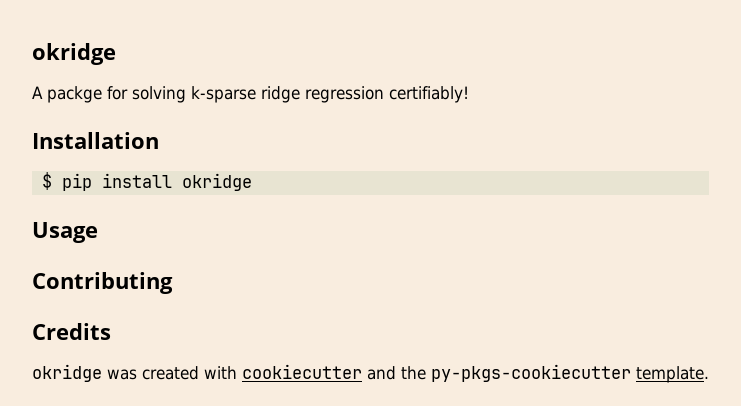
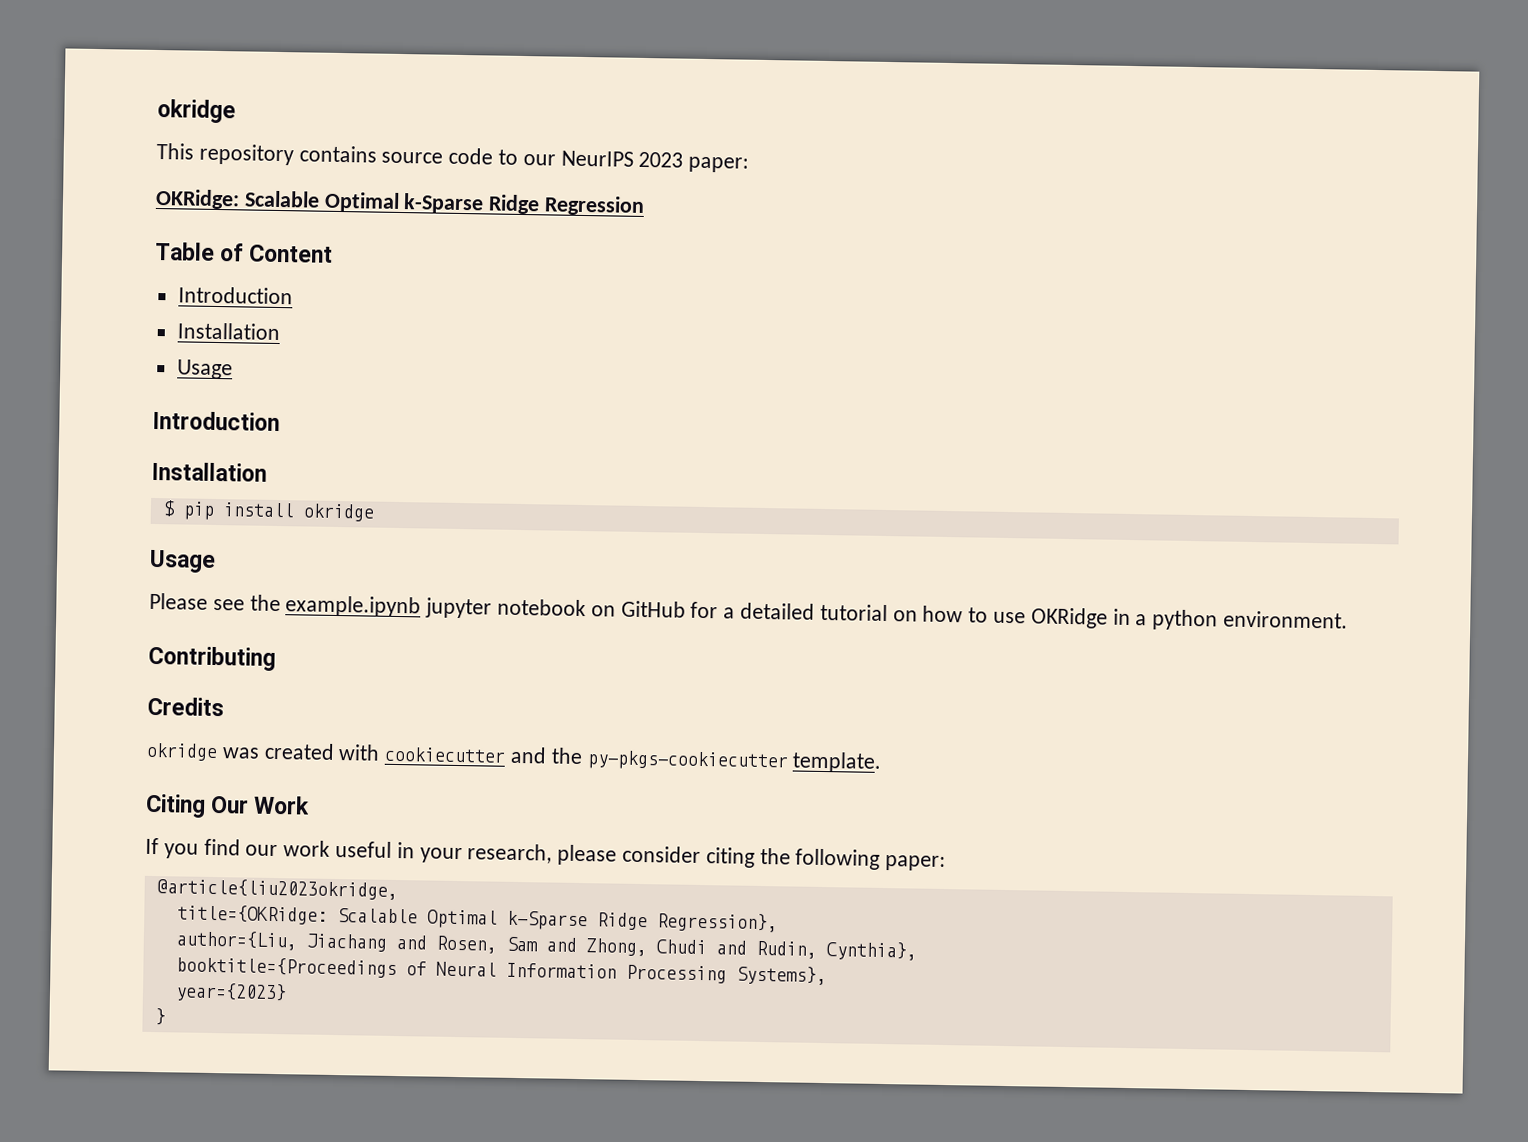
[32,43,116,65] [32,86,469,103] okridge // A packge for solving k-sparse ridge regression certifiably! -> [157,98,236,124] [156,142,750,173] [155,188,646,216] [155,241,334,263] [177,286,293,305] [176,322,280,341] [176,359,233,380] [152,410,280,432] okridge // This repository contains source code to our NeurIPS 2023 paper: // OKRidge: Scalable Optimal k-Sparse Ridge Regression // Table of Content // Introduction // Installation // Usage // Introduction
(98, 232) none -> [149,592,1349,631] // Please see the example.ipynb jupyter notebook on GitHub for a detailed tutorial on how to use OKRidge in a python environment.
(709, 374) none -> [145,793,311,818] [145,837,947,872] [156,878,398,901] [176,904,778,933] [175,930,917,961] [175,956,827,986] [174,982,287,1003] [154,1008,166,1026] // Citing Our Work // If you find our work useful in your research, please consider citing the following paper: // @article{liu2023okridge, // title={OKRidge: Scalable Optimal k-Sparse Ridge Regression}, // author={Liu, Jiachang and Rosen, Sam and Zhong, Chudi and Rudin, Cynthia}, // booktitle={Proceedings of Neural Information Processing Systems}, // year={2023} // }

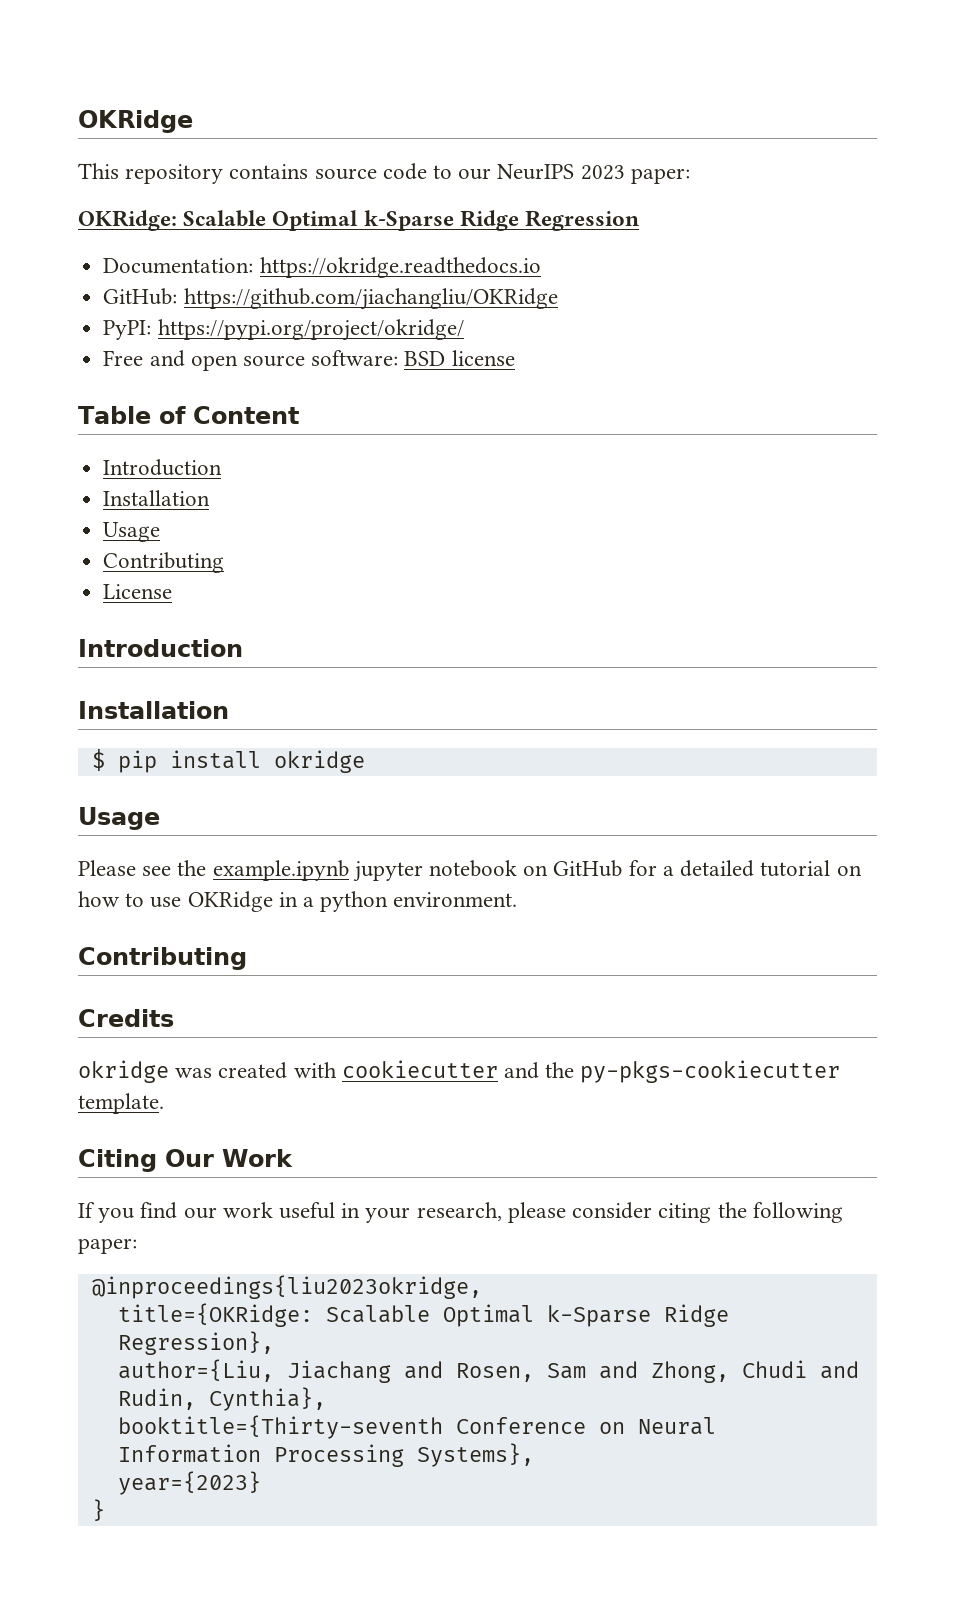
[157,98,236,124] okridge -> [78,110,193,133] OKRidge
(646, 205) none -> [103,257,541,278] [103,288,558,310] [103,319,464,341] [103,350,515,371] // Documentation: https://okridge.readthedocs.io // GitHub: https://github.com/jiachangliu/OKRidge // PyPI: https://pypi.org/project/okridge/ // Free and open source software: BSD license
(233, 369) none -> [103,552,225,573] [103,584,173,599] // Contributing // License
[156,878,398,901] @article{liu2023okridge, -> [91,1275,482,1299] @inproceedings{liu2023okridge,
[175,956,427,979] booktitle={Proceedings of -> [117,1415,625,1439] booktitle={Thirty-seventh Conference on

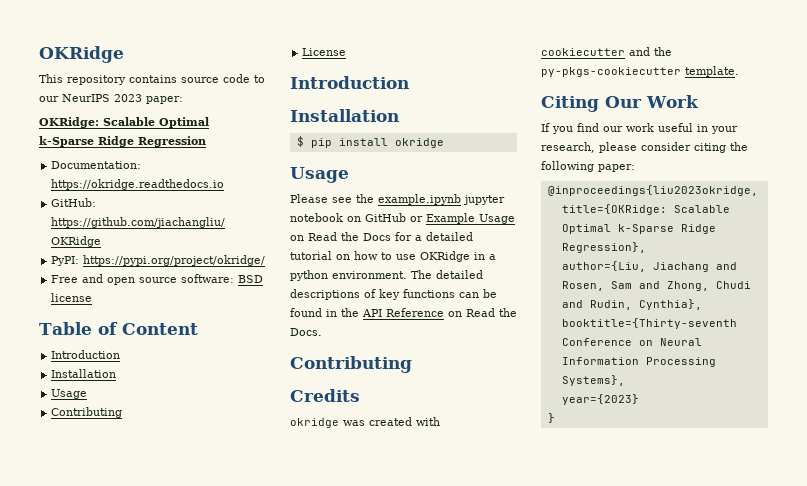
(623, 868) none -> [410,213,515,224] [290,232,391,241] or Example Usage on Read the Docs
(518, 899) none -> [411,270,483,279] [290,289,497,300] [290,308,517,317] [290,328,322,336] The detailed descriptions of key functions can be found in the API Reference on Read the Docs.

